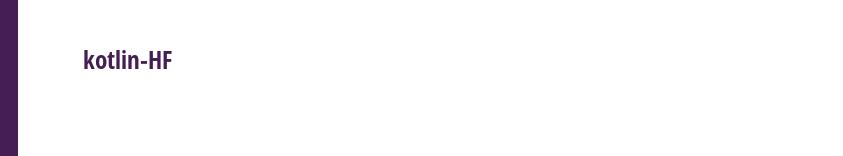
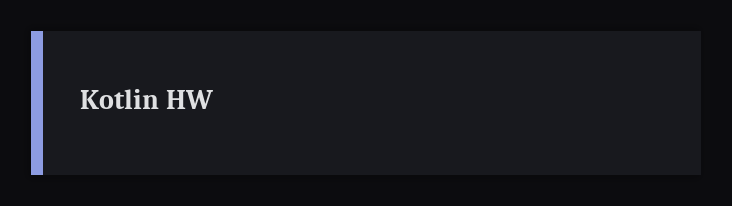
[83,50,172,69] kotlin-HF -> [80,89,214,109] Kotlin HW

